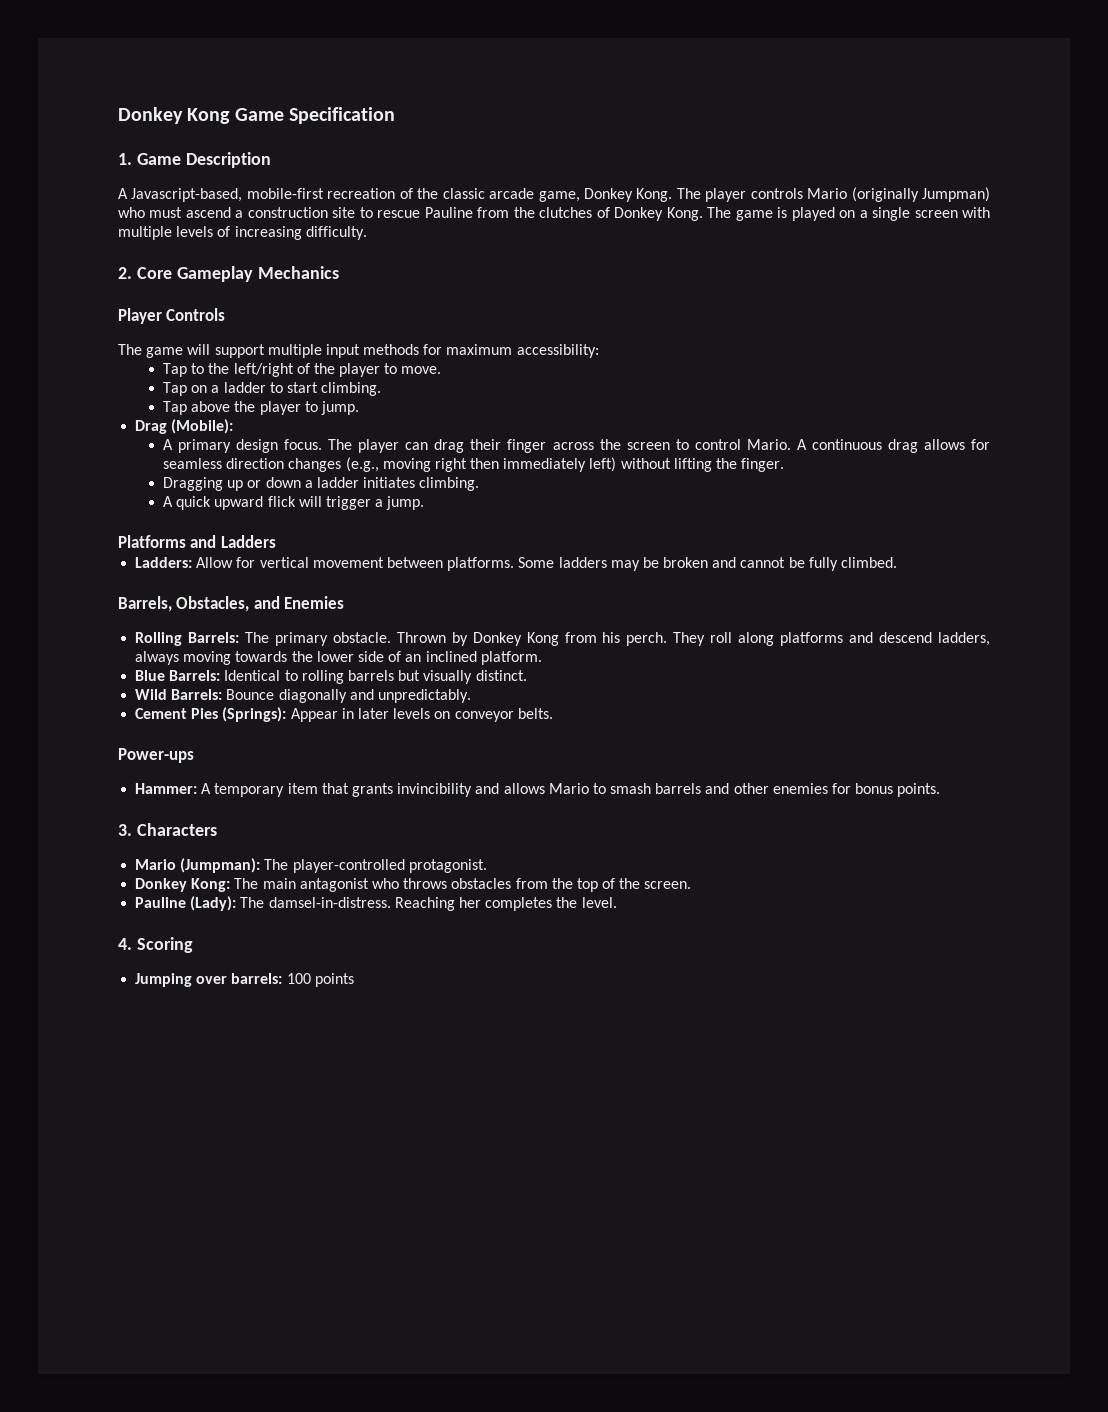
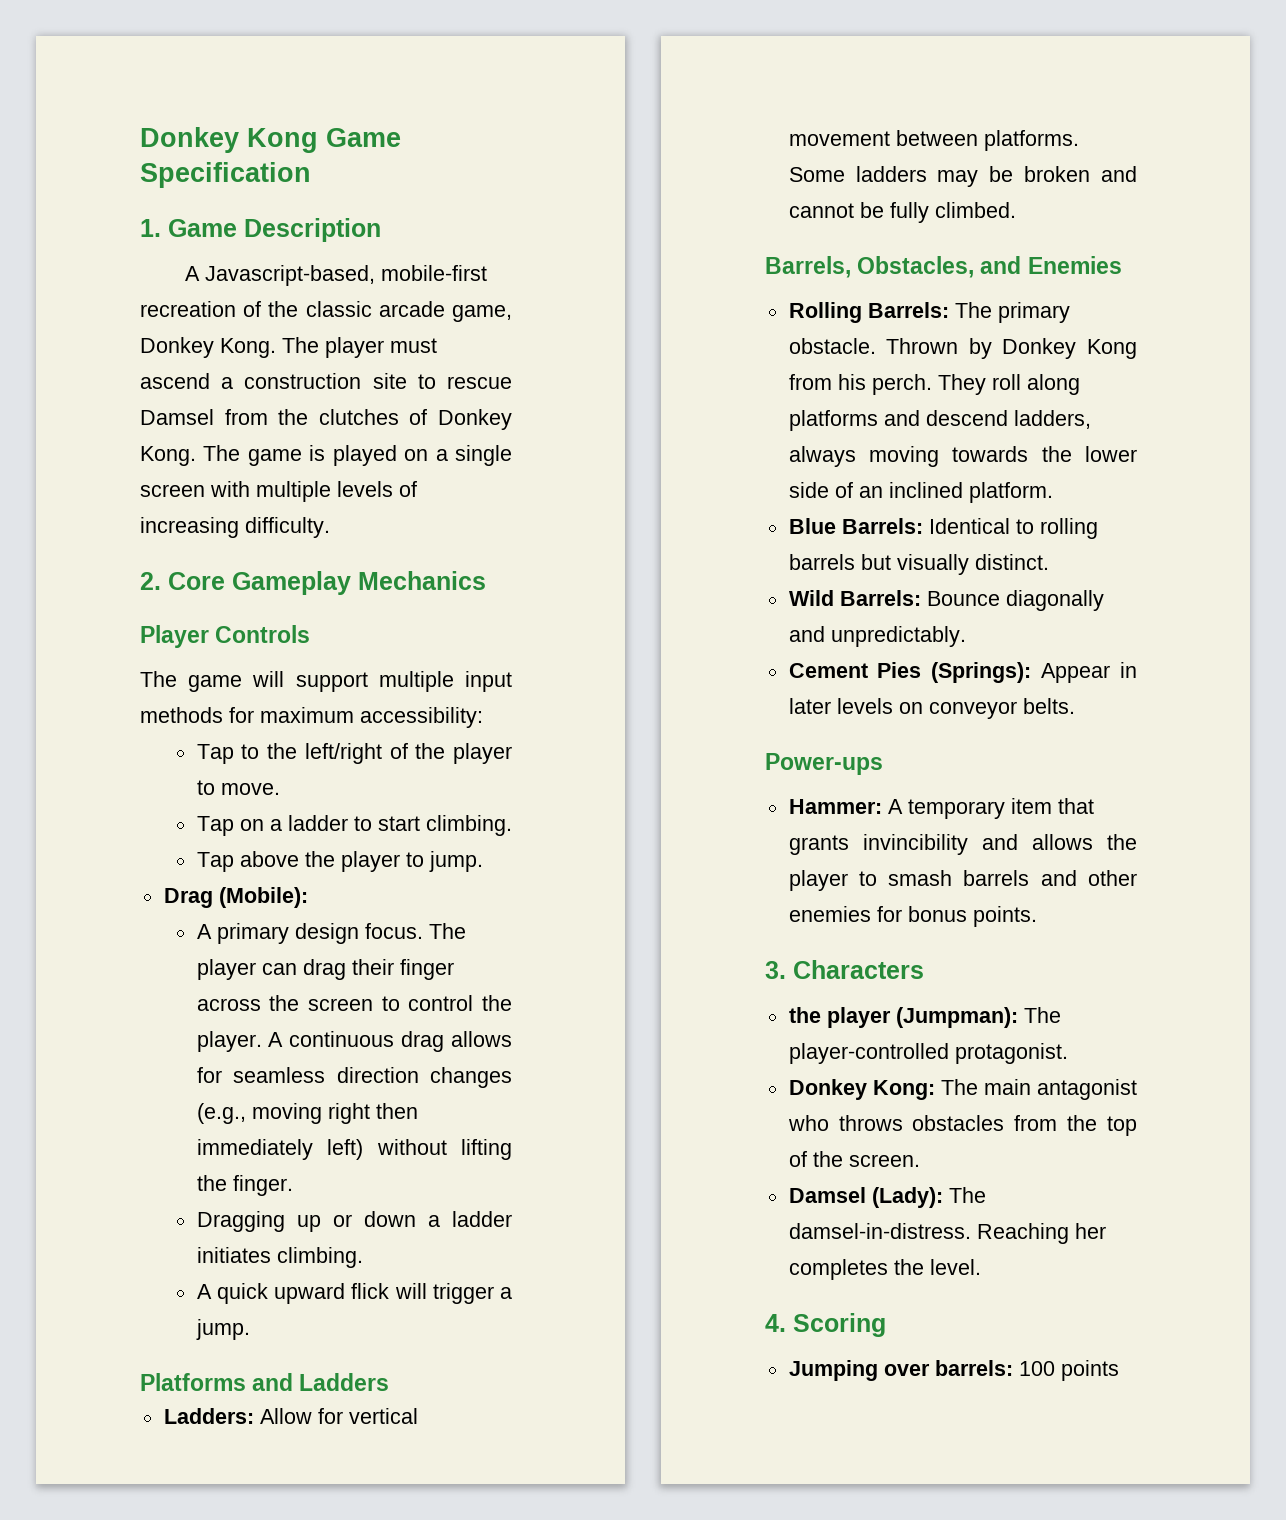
[750,187,990,202] [118,207,145,218] controls Mario (originally Jumpman) who -> (384, 347) none
[424,207,473,218] Pauline -> [140,409,214,425] Damsel
[746,439,791,450] Mario. -> [482,995,512,1011] [196,1031,262,1052] the player.
[548,783,589,794] Mario -> [1107,834,1137,850] [788,870,848,891] the player
[135,859,177,870] Mario -> [788,1007,891,1028] the player
[135,897,187,908] Pauline -> [788,1187,866,1203] Damsel

